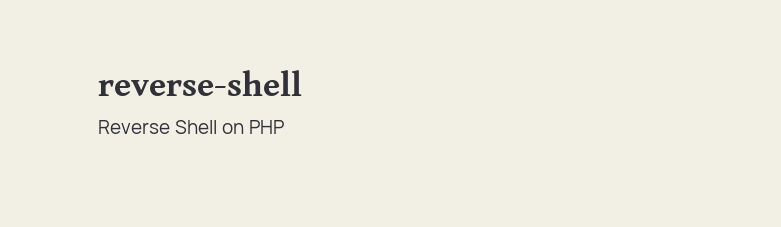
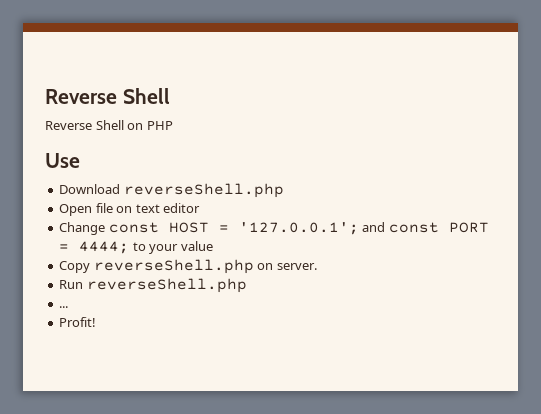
[98,70,302,96] reverse-shell -> [45,88,170,104] Reverse Shell
(285, 127) none -> [45,153,80,168] [59,183,284,198] [59,203,201,216] [59,222,489,235] [59,241,213,254] [59,259,317,274] [59,278,247,293] [59,306,69,308] [59,317,97,327] // Use // Download reverseShell.php // Open file on text editor // Change const HOST = '127.0.0.1'; and const PORT = 4444; to your value // Copy reverseShell.php on server. // Run reverseShell.php // ... // Profit!

